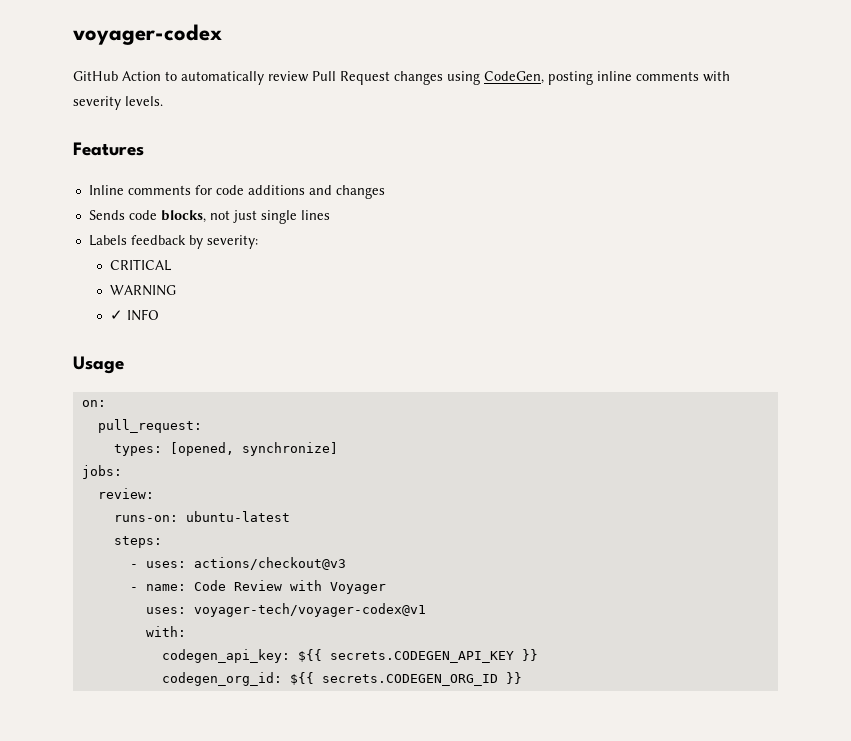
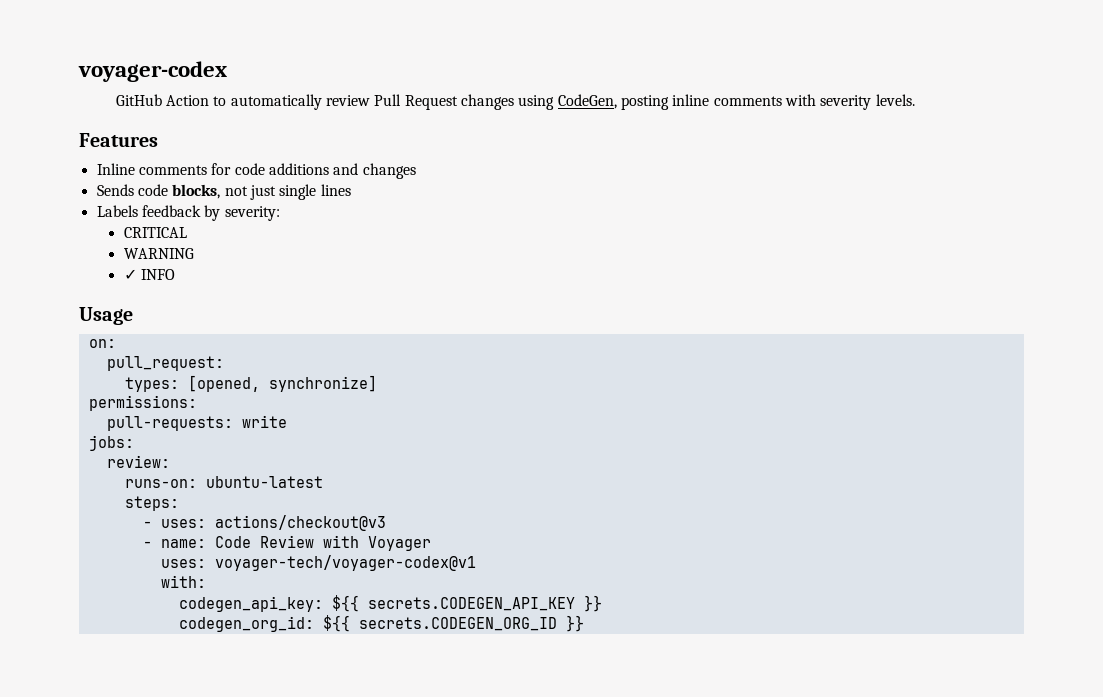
(338, 449) none -> [88,395,197,411] [106,415,287,431] // permissions: // pull-requests: write

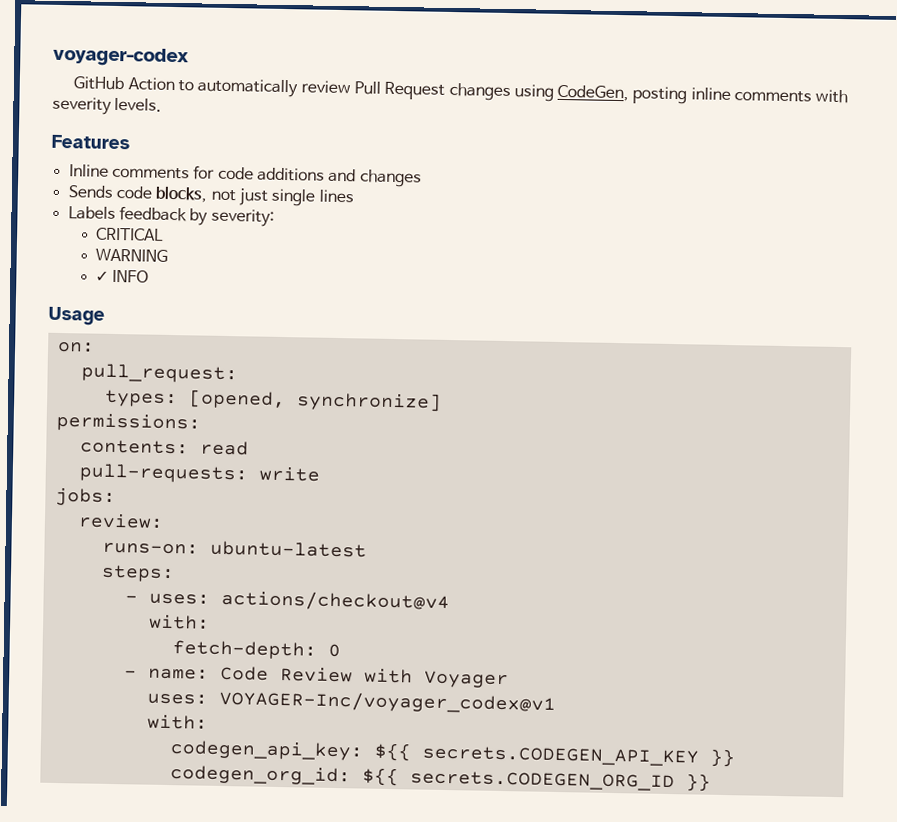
(197, 403) none -> [79,439,249,456] // contents: read
[214,515,386,531] actions/checkout@v3 -> [220,589,450,613] [148,614,210,630] [171,640,341,660] actions/checkout@v4 // with: // fetch-depth: 0
[214,555,476,571] voyager-tech/voyager-codex@v1 -> [218,689,556,714] VOYAGER-Inc/voyager_codex@v1

